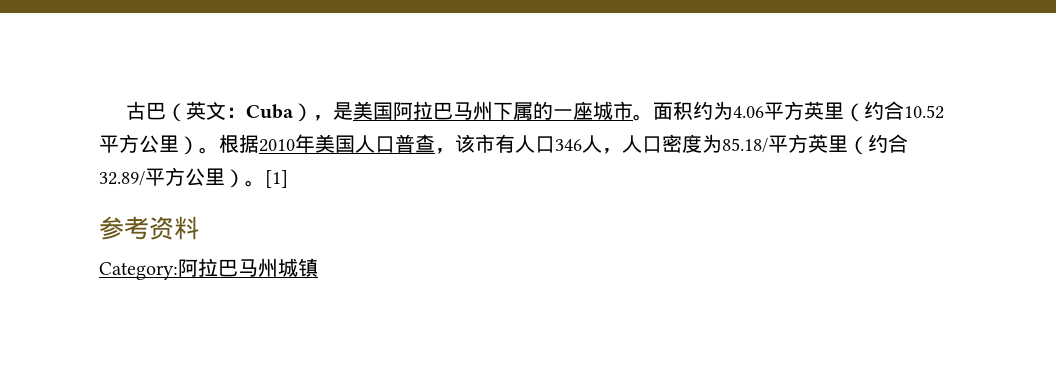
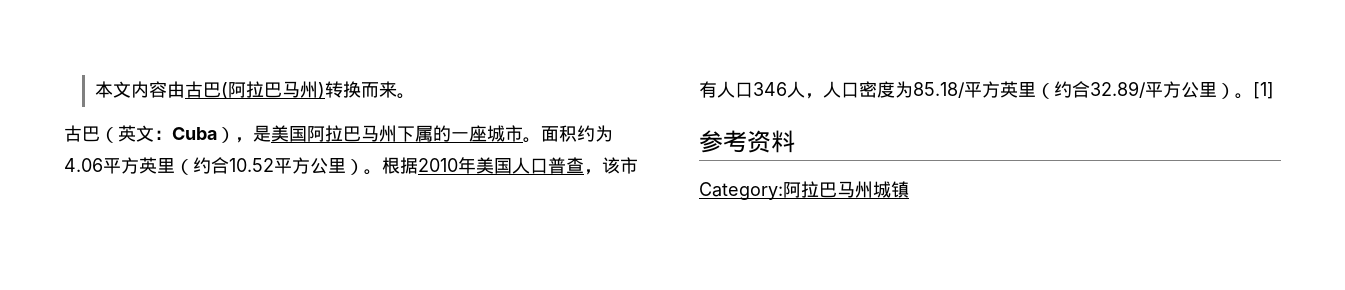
(125, 110) none -> [94,81,415,99] 本文内容由古巴(阿拉巴马州)转换而来。 //

